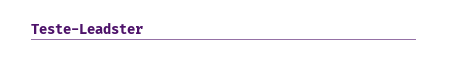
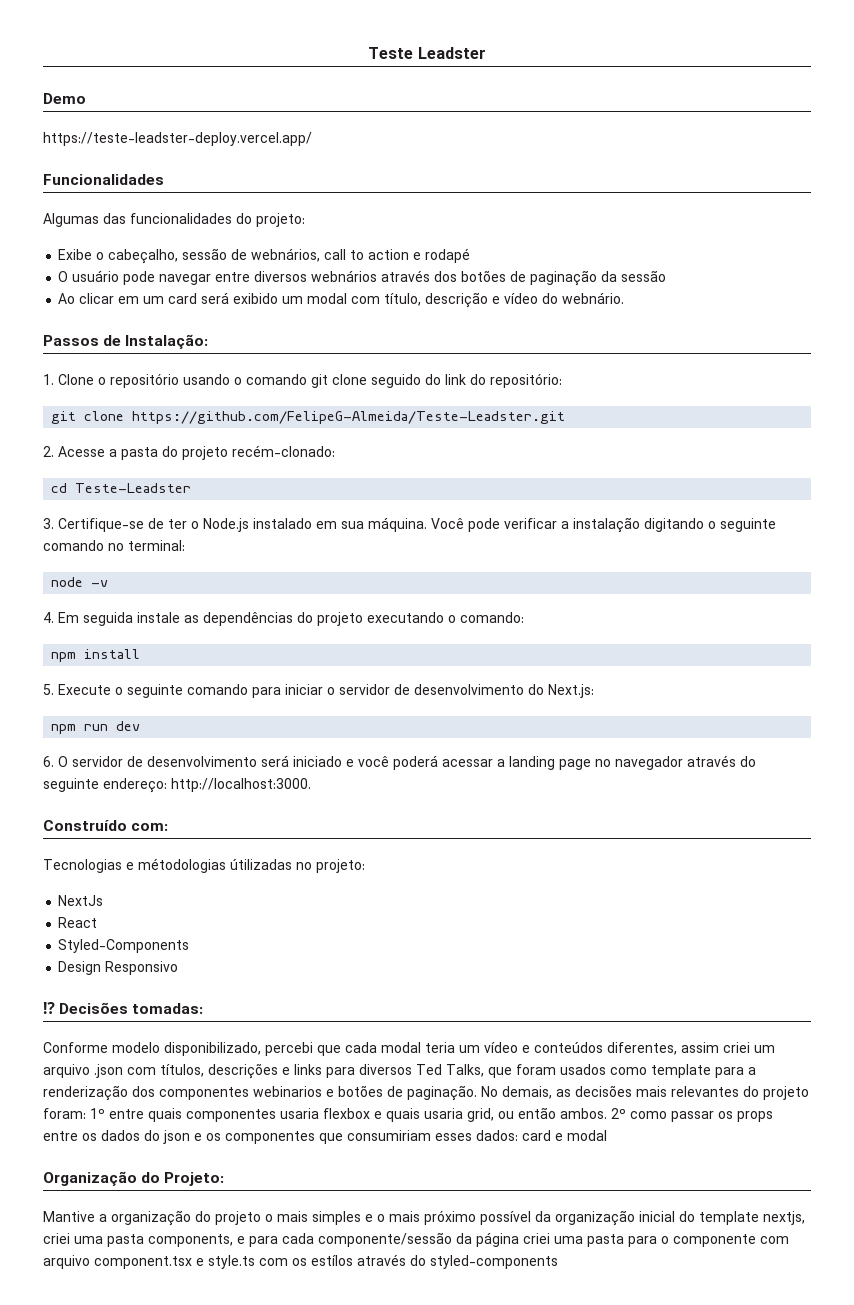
[31,22,143,34] Teste-Leadster -> [368,47,486,59] [43,93,86,104] [43,132,312,146] [43,174,164,185] [43,213,305,227] [58,248,471,264] [58,270,667,286] [58,292,625,308] [43,334,209,349] [43,373,562,388] [51,411,566,424] [43,445,335,460] [51,483,192,493] [43,517,776,533] [43,540,185,551] [51,577,109,587] [43,612,524,626] [51,649,141,662] [43,684,594,698] [51,721,141,734] [43,755,756,770] [43,778,311,793] [43,820,169,831] [43,858,365,873] [58,895,104,906] [58,917,98,928] [58,939,190,953] [58,961,179,975] [43,1002,204,1014] [43,1042,775,1056] [43,1063,756,1079] [43,1085,809,1101] [43,1107,773,1122] [43,1130,607,1144] [43,1171,225,1186] [43,1210,805,1226] [43,1232,789,1247] [43,1254,558,1269] Teste Leadster // Demo // https://teste-leadster-deploy.vercel.app/ // Funcionalidades // Algumas das funcionalidades do projeto: // Exibe o cabeçalho, sessão de webnários, call to action e rodapé // O usuário pode navegar entre diversos webnários através dos botões de paginação da sessão // Ao clicar em um card será exibido um modal com título, descrição e vídeo do webnário. // Passos de Instalação: // 1. Clone o repositório usando o comando git clone seguido do link do repositório: // git clone https://github.com/FelipeG-Almeida/Teste-Leadster.git // 2. Acesse a pasta do projeto recém-clonado: // cd Teste-Leadster // 3. Certifique-se de ter o Node.js instalado em sua máquina. Você pode verificar a instalação digitando o seguinte comando no terminal: // node -v // 4. Em seguida instale as dependências do projeto executando o comando: // npm install // 5. Execute o seguinte comando para iniciar o servidor de desenvolvimento do Next.js: // npm run dev // 6. O servidor de desenvolvimento será iniciado e você poderá acessar a landing page no navegador através do seguinte endereço: http://localhost:3000. // Construído com: // Tecnologias e métodologias útilizadas no projeto: // NextJs // React // Styled-Components // Design Responsivo // ⁉ Decisões tomadas: // Conforme modelo disponibilizado, percebi que cada modal teria um vídeo e conteúdos diferentes, assim criei um arquivo .json com títulos, descrições e links para diversos Ted Talks, que foram usados como template para a renderização dos componentes webinarios e botões de paginação. No demais, as decisões mais relevantes do projeto foram: 1º entre quais componentes usaria flexbox e quais usaria grid, ou então ambos. 2º como passar os props entre os dados do json e os componentes que consumiriam esses dados: card e modal // Organização do Projeto: // Mantive a organização do projeto o mais simples e o mais próximo possível da organização inicial do template nextjs, criei uma pasta components, e para cada componente/sessão da página criei uma pasta para o componente com arquivo component.tsx e style.ts com os estílos através do styled-components

